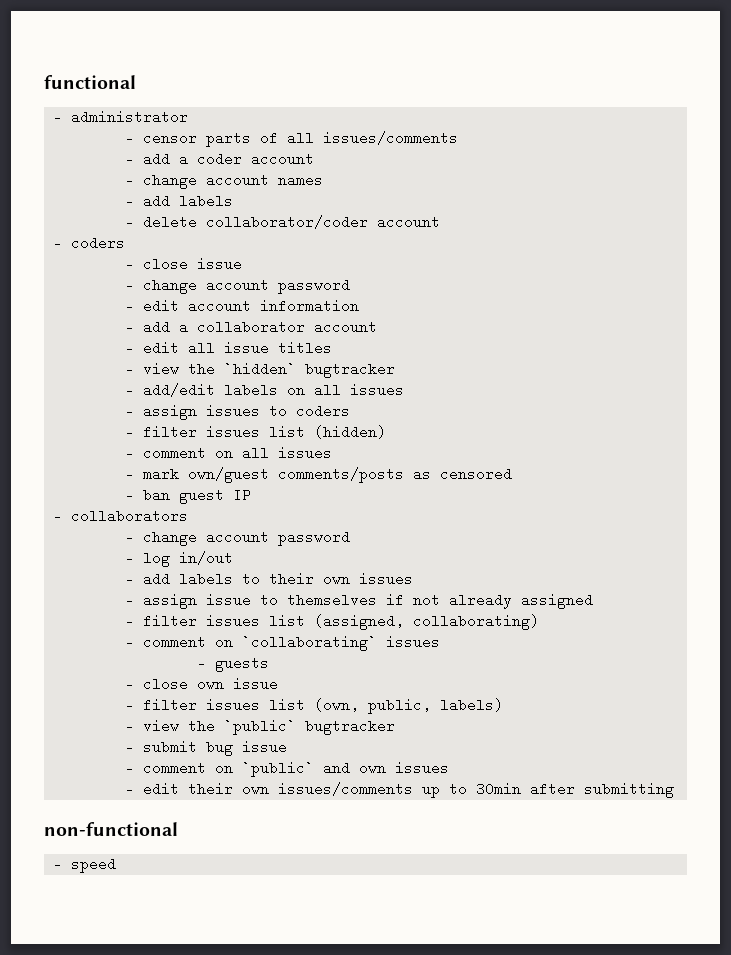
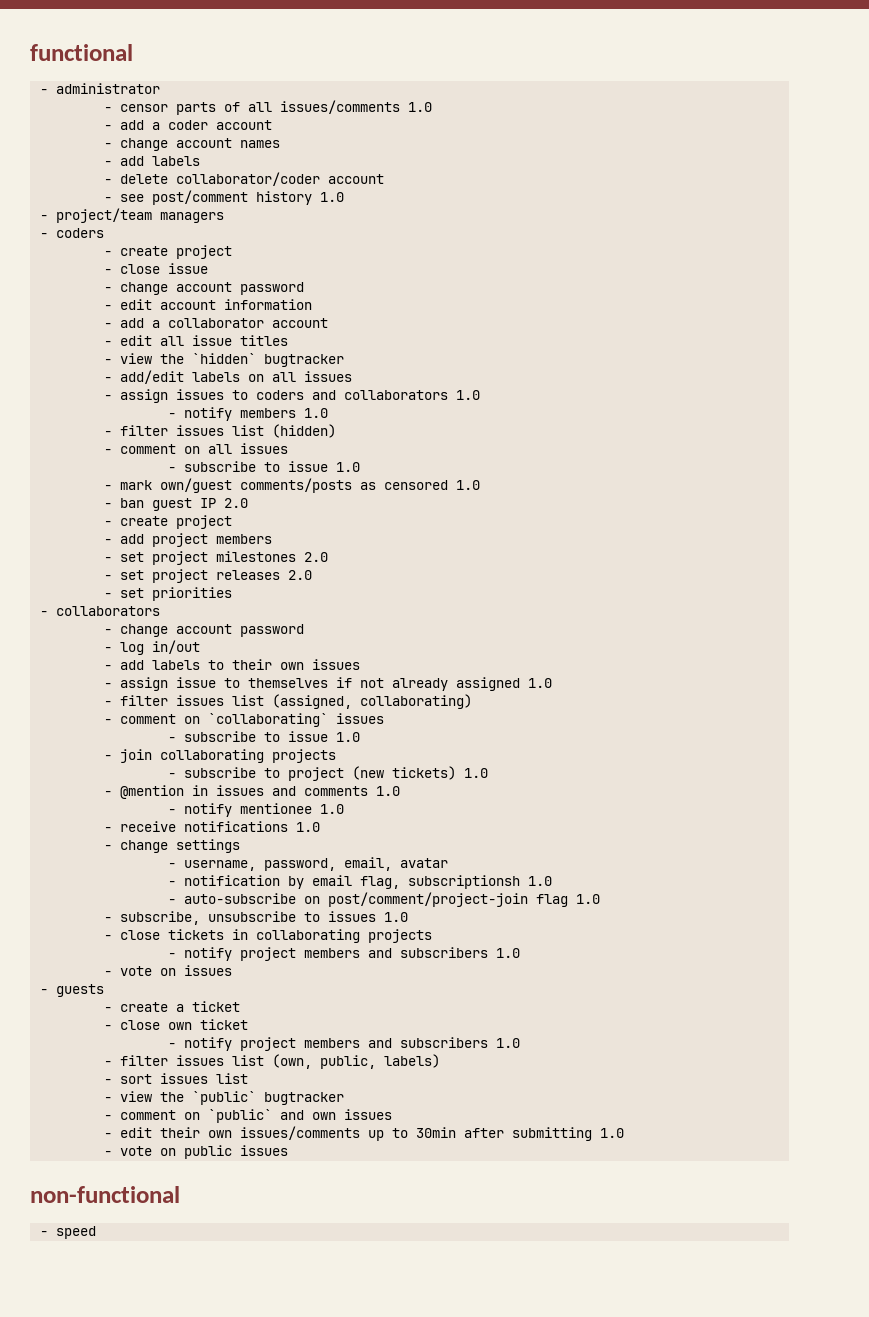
(459, 138) none -> [407,102,432,112] 1.0
(441, 222) none -> [103,190,344,205] [39,208,224,223] // - see post/comment history 1.0 // - project/team managers
(126, 243) none -> [103,245,232,259] // - create project
(351, 411) none -> [311,390,480,400] [167,407,328,421] and collaborators 1.0 // - notify members 1.0
(333, 453) none -> [167,461,360,472] // - subscribe to issue 1.0
(513, 474) none -> [455,480,480,490] 1.0
(252, 495) none -> [223,498,248,508] [103,515,232,529] [103,533,272,547] [103,551,328,565] [103,569,312,583] [103,587,232,601] 2.0 // - create project // - add project members // - set project milestones 2.0 // - set project releases 2.0 // - set priorities
(594, 601) none -> [527,678,552,688] 1.0
[215,656,270,672] [125,677,279,691] guests // - close own issue -> [183,731,360,742] [103,749,336,763] [167,766,488,781] [103,785,400,799] [167,803,344,817] [103,821,320,832] [103,839,240,853] [167,857,448,871] [167,875,552,889] [167,892,600,907] [103,911,408,925] [103,929,432,943] [167,947,520,961] [103,965,232,976] [39,984,104,997] [103,1001,240,1012] [103,1019,248,1030] [167,1037,520,1051] subscribe to issue 1.0 // - join collaborating projects // - subscribe to project (new tickets) 1.0 // - @mention in issues and comments 1.0 // - notify mentionee 1.0 // - receive notifications 1.0 // - change settings // - username, password, email, avatar // - notification by email flag, subscriptionsh 1.0 // - auto-subscribe on post/comment/project-join flag 1.0 // - subscribe, unsubscribe to issues 1.0 // - close tickets in collaborating projects // - notify project members and subscribers 1.0 // - vote on issues // - guests // - create a ticket // - close own ticket // - notify project members and subscribers 1.0
(504, 705) none -> [103,1073,248,1084] // - sort issues list
[125,740,288,756] // - submit bug issue -> (344, 1098) none
(675, 790) none -> [599,1128,624,1138] [103,1145,288,1159] 1.0 // - vote on public issues

